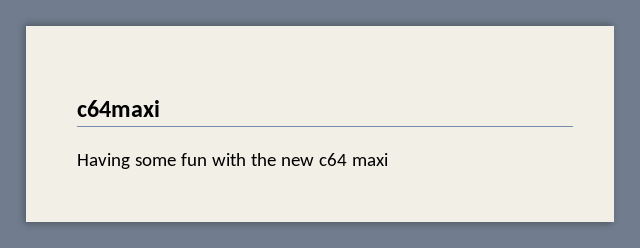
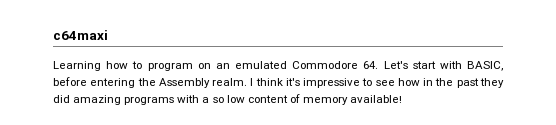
[77,153,388,169] Having some fun with the new c64 maxi -> [53,61,504,71] [53,77,504,88] [53,94,403,105] Learning how to program on an emulated Commodore 64. Let's start with BASIC, before entering the Assembly realm. I think it's impressive to see how in the past they did amazing programs with a so low content of memory available!

